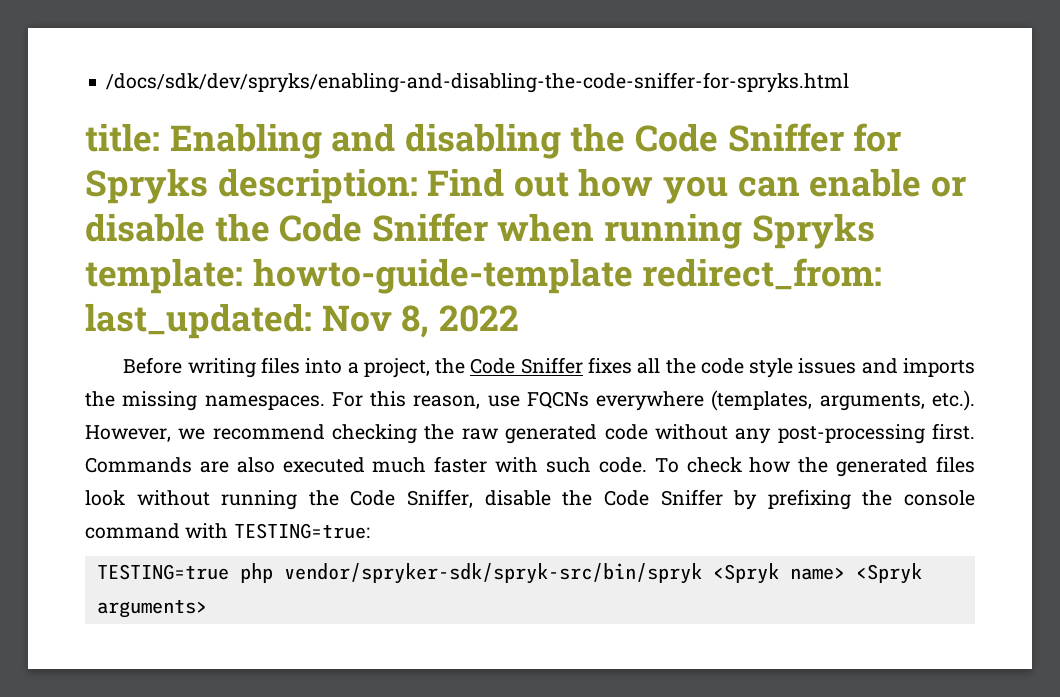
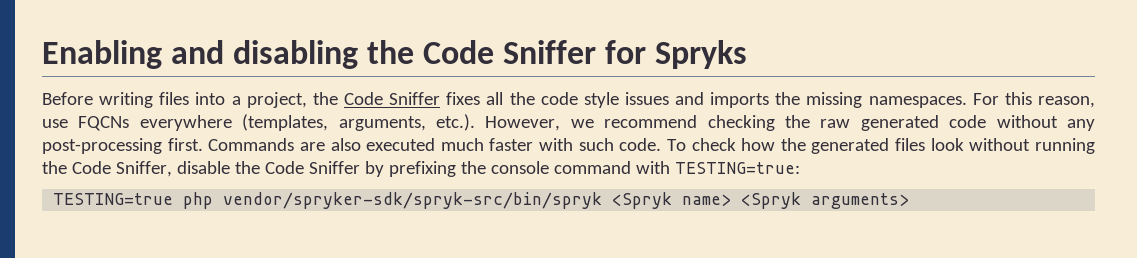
[106,72,850,93] [85,123,160,152] /docs/sdk/dev/spryks/enabling-and-disabling-the-code-sniffer-for-spryks.html // title: -> (42, 54) none
[217,168,966,204] [85,213,875,249] [85,258,883,294] [85,303,519,339] description: Find out how you can enable or disable the Code Sniffer when running Spryks template: howto-guide-template redirect_from: last_updated: Nov 8, 2022 -> (748, 54) none

